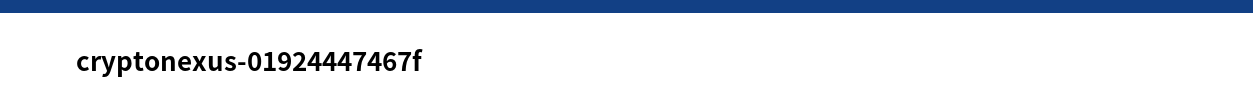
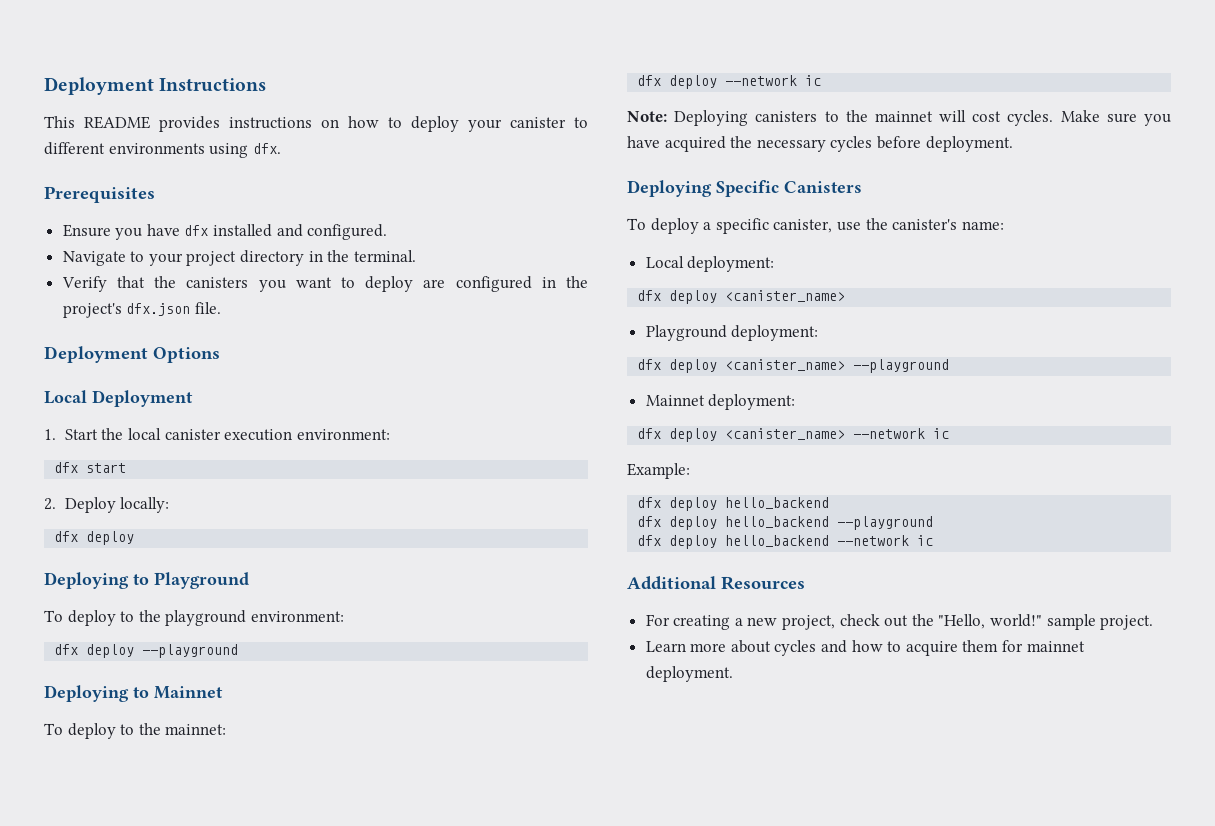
[76,49,423,77] cryptonexus-01924447467f -> [44,77,267,95] [44,116,588,132] [44,142,281,158] [44,186,155,203] [62,224,388,240] [62,250,416,266] [61,276,588,292] [62,302,221,318] [44,346,220,363] [44,390,193,407] [44,428,390,441] [54,462,127,473] [44,497,170,513] [54,531,135,545] [44,572,249,589] [44,610,344,626] [54,644,239,658] [44,685,223,702] [44,723,227,739] [637,75,822,89] [627,110,1171,126] [627,136,1013,152] [627,180,862,197] [627,218,1004,234] [645,256,775,272] [637,290,846,304] [645,325,819,341] [637,359,950,373] [645,394,796,410] [637,428,950,442] [627,463,690,479] [637,497,830,511] [637,516,934,530] [637,535,934,549] [627,576,805,590] [645,614,1154,630] [645,640,1085,656] [645,666,733,682] Deployment Instructions // This README provides instructions on how to deploy your canister to different environments using dfx. // Prerequisites // Ensure you have dfx installed and configured. // Navigate to your project directory in the terminal. // Verify that the canisters you want to deploy are configured in the project's dfx.json file. // Deployment Options // Local Deployment // 1. Start the local canister execution environment: // dfx start // 2. Deploy locally: // dfx deploy // Deploying to Playground // To deploy to the playground environment: // dfx deploy --playground // Deploying to Mainnet // To deploy to the mainnet: // dfx deploy --network ic // Note: Deploying canisters to the mainnet will cost cycles. Make sure you have acquired the necessary cycles before deployment. // Deploying Specific Canisters // To deploy a specific canister, use the canister's name: // Local deployment: // dfx deploy <canister_name> // Playground deployment: // dfx deploy <canister_name> --playground // Mainnet deployment: // dfx deploy <canister_name> --network ic // Example: // dfx deploy hello_backend // dfx deploy hello_backend --playground // dfx deploy hello_backend --network ic // Additional Resources // For creating a new project, check out the "Hello, world!" sample project. // Learn more about cycles and how to acquire them for mainnet deployment.

